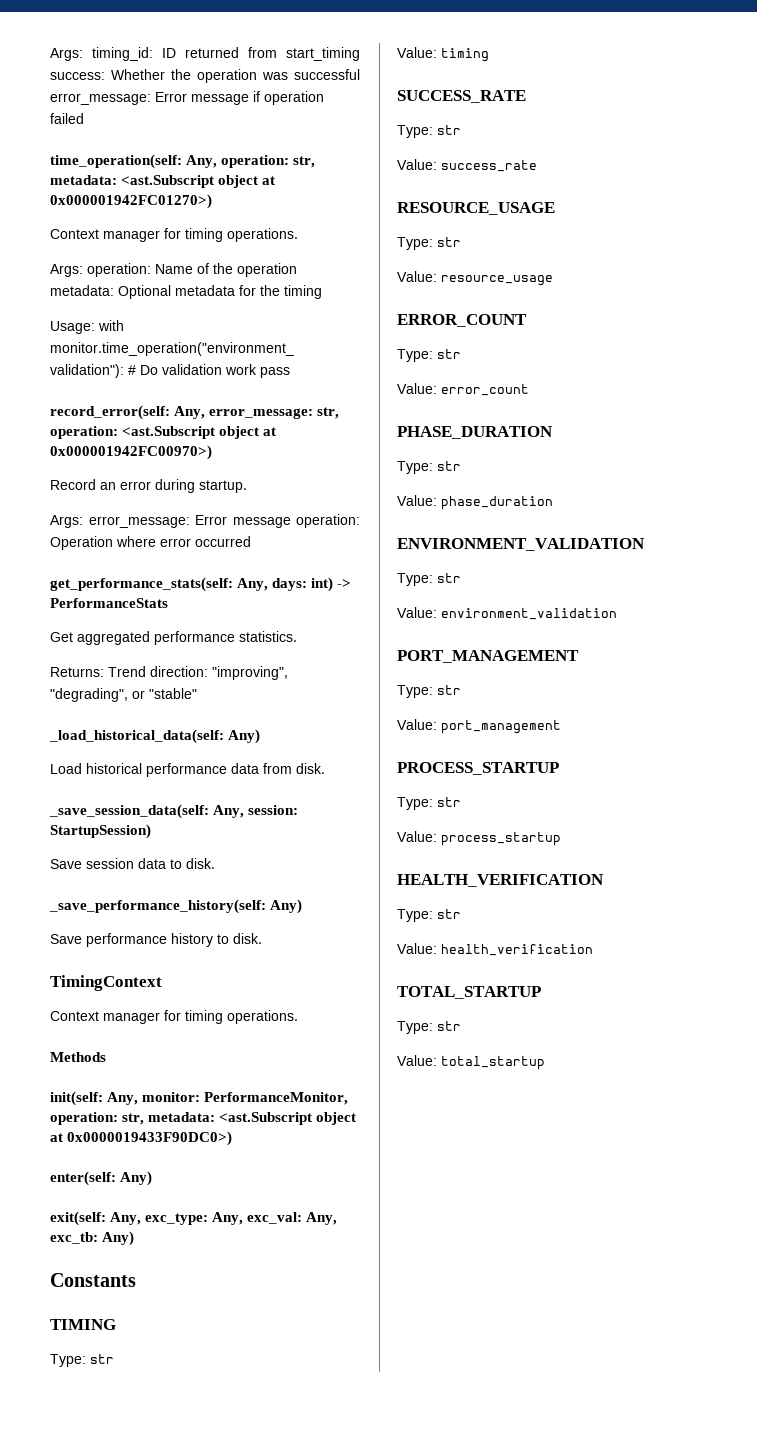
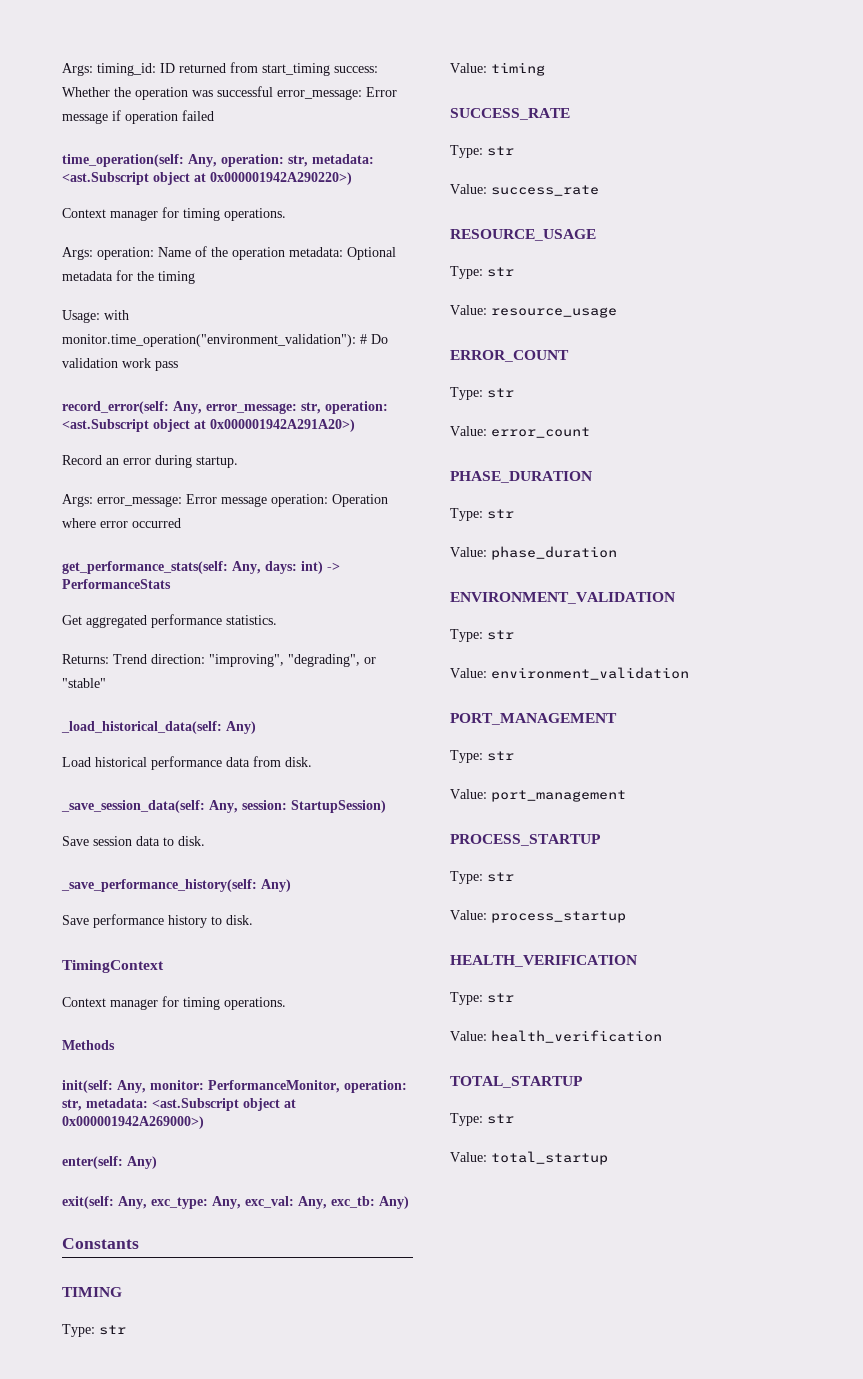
[50,194,212,209] 0x000001942FC01270>) -> [210,172,352,185] 0x000001942A290220>)
[50,445,212,460] 0x000001942FC00970>) -> [210,419,355,432] 0x000001942A291A20>)
[67,1131,233,1146] 0x0000019433F90DC0>) -> [62,1116,204,1129] 0x000001942A269000>)

